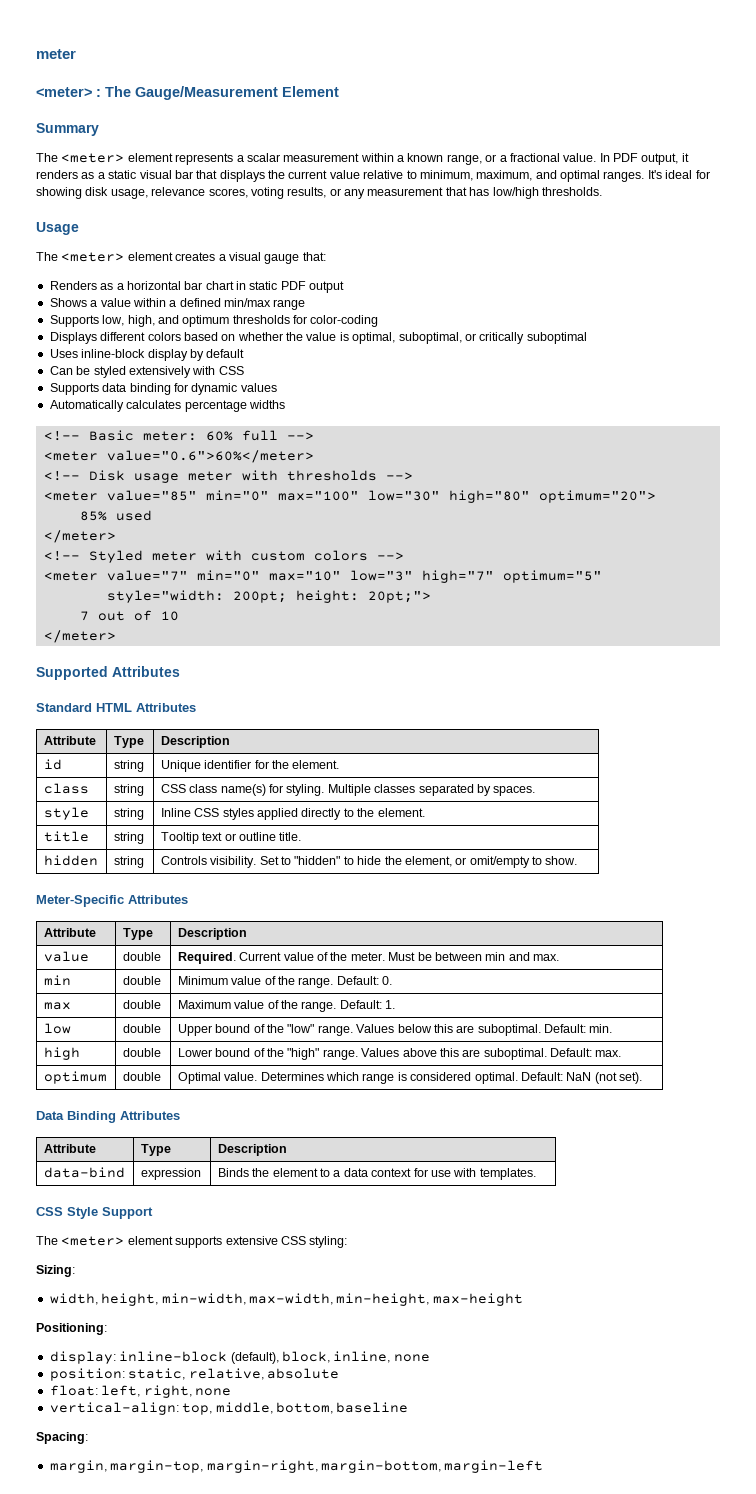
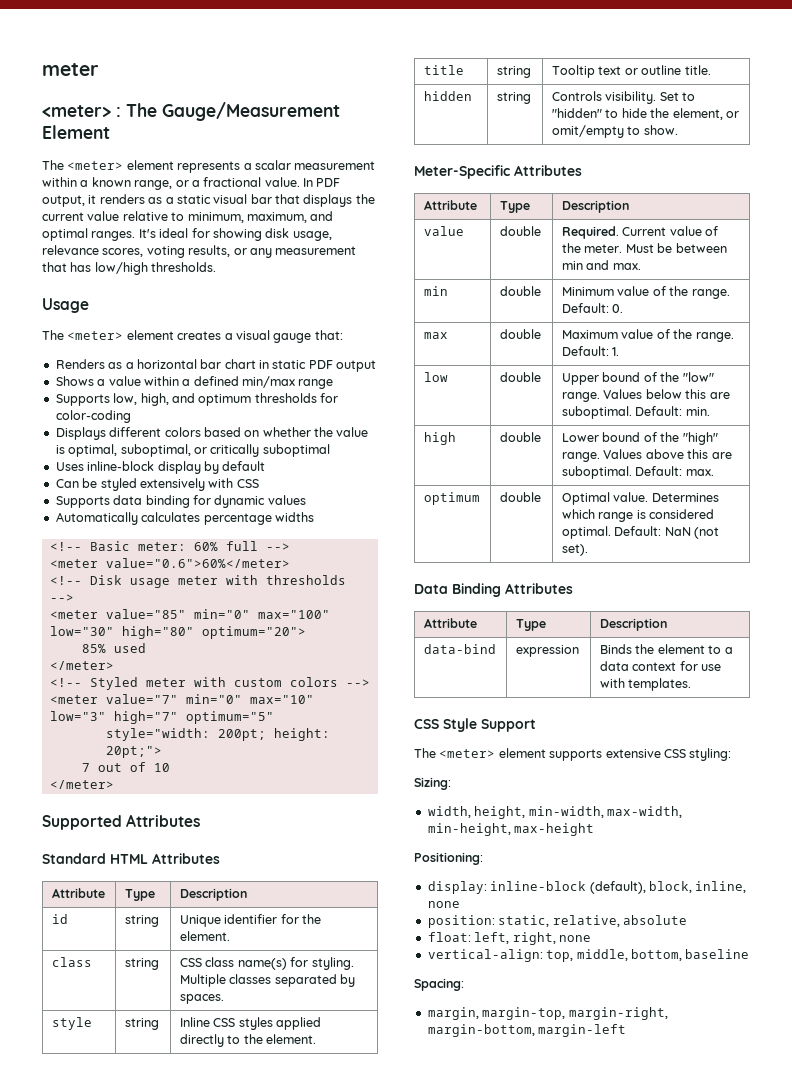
[36,123,99,136] // Summary -> (110, 132) none

